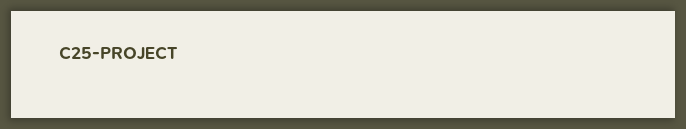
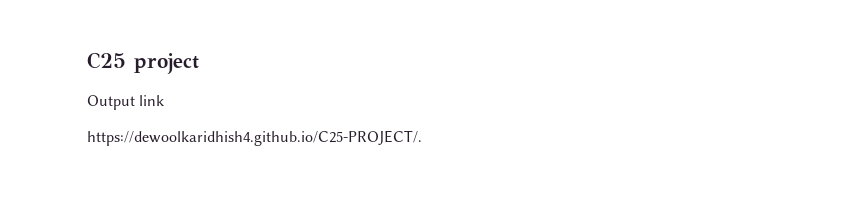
[59,46,178,60] C25-PROJECT -> [87,52,199,74] [87,95,165,110] [87,130,422,146] C25 project // Output link // https://dewoolkaridhish4.github.io/C25-PROJECT/.

